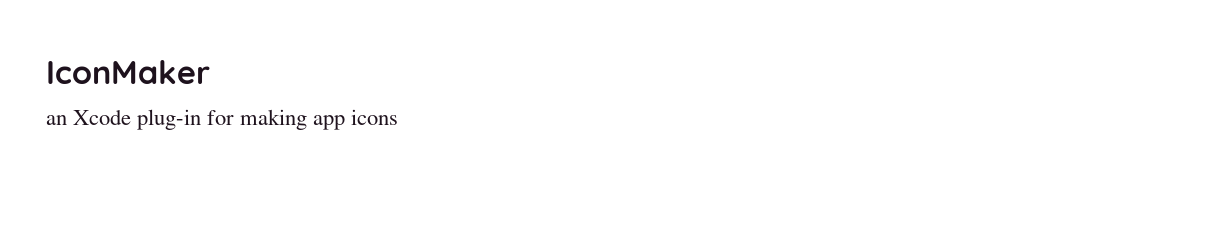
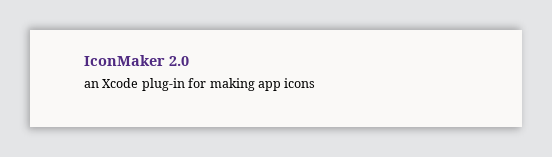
(210, 72) none -> [169,56,189,66] 2.0

